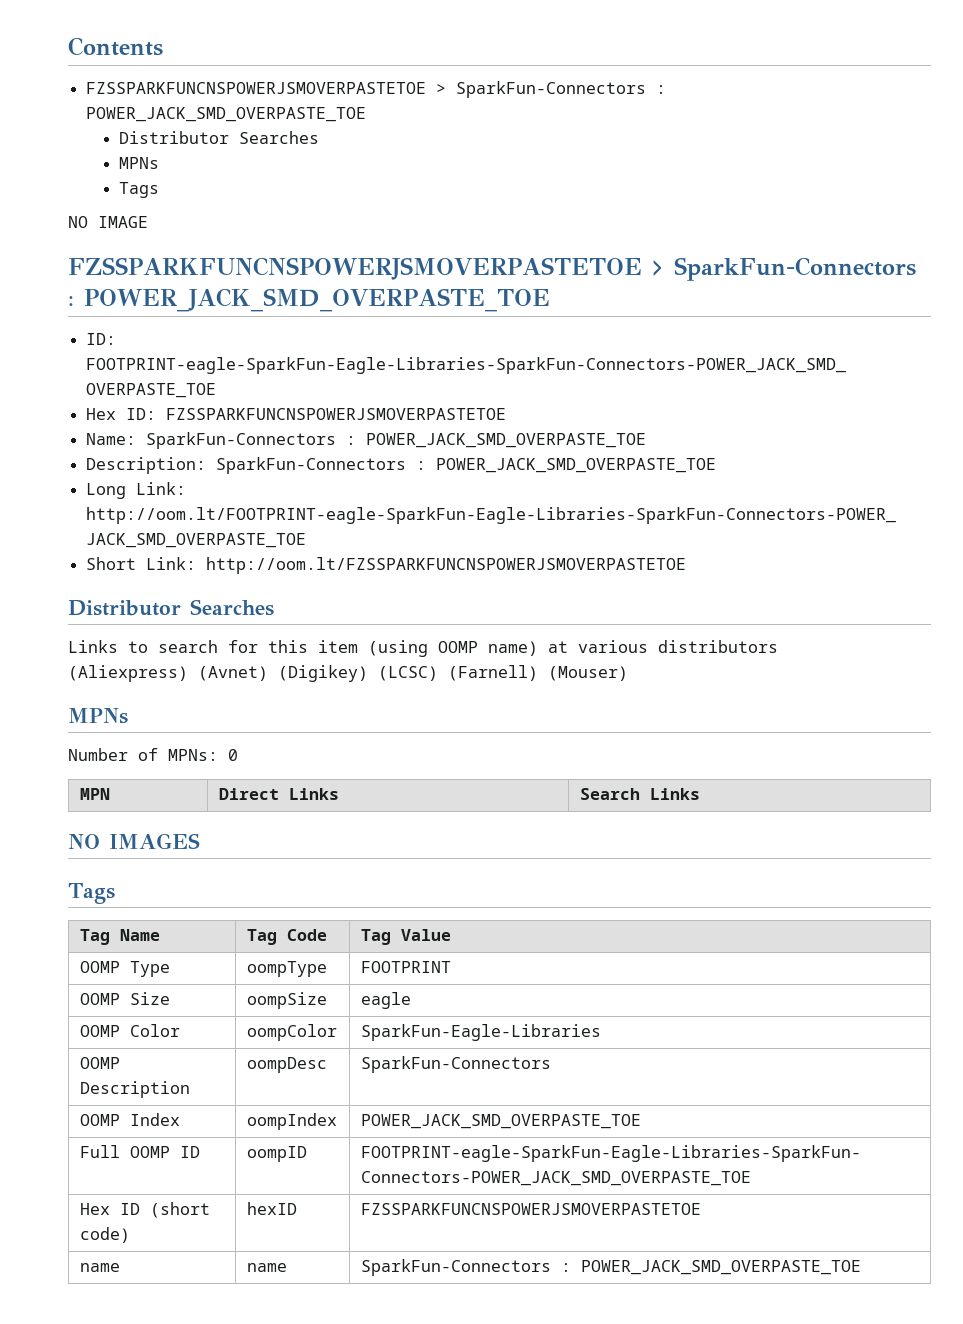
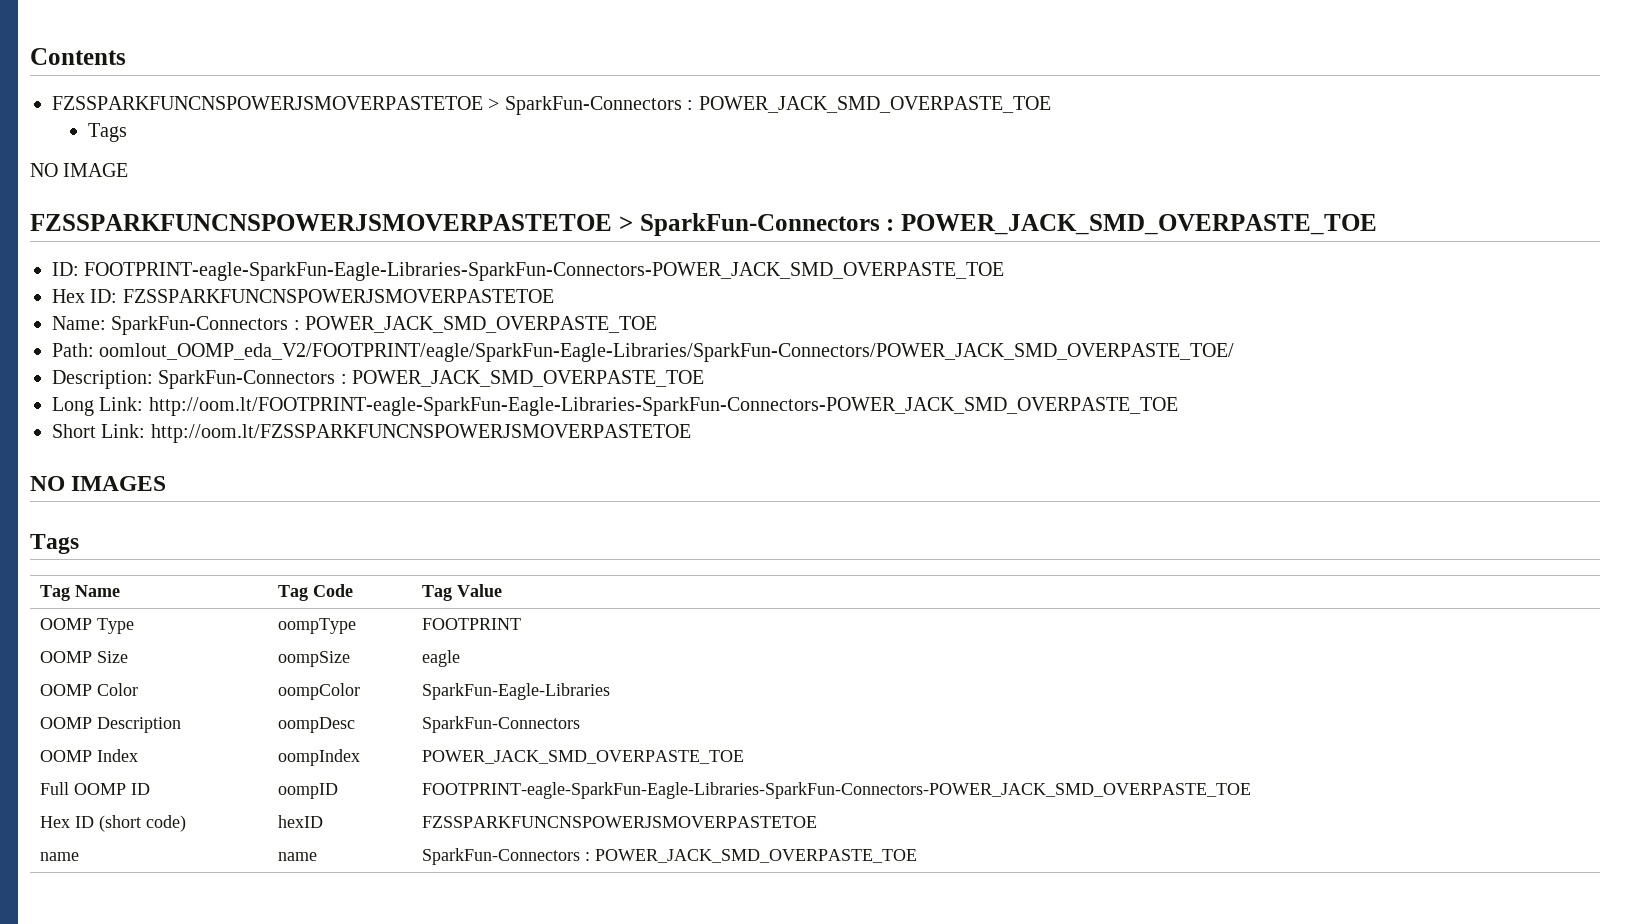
[118,131,319,144] [118,157,159,169] // Distributor Searches // MPNs -> (1051, 104) none
(647, 440) none -> [52,343,1235,362] // Path: oomlout_OOMP_eda_V2/FOOTPRINT/eagle/SparkFun-Eagle-Libraries/SparkFun-Connectors/POWER_JACK_SMD_OVERPASTE_TOE/
[68,599,274,616] [68,640,778,657] [68,665,628,682] [68,708,128,724] [68,748,238,761] [79,788,110,800] [218,788,339,800] [579,788,700,800] // Distributor Searches // Links to search for this item (using OOMP name) at various distributors // (Aliexpress) (Avnet) (Digikey) (LCSC) (Farnell) (Mouser) // MPNs // Number of MPNs: 0 // MPN | Direct Links | Search Links -> (691, 433) none

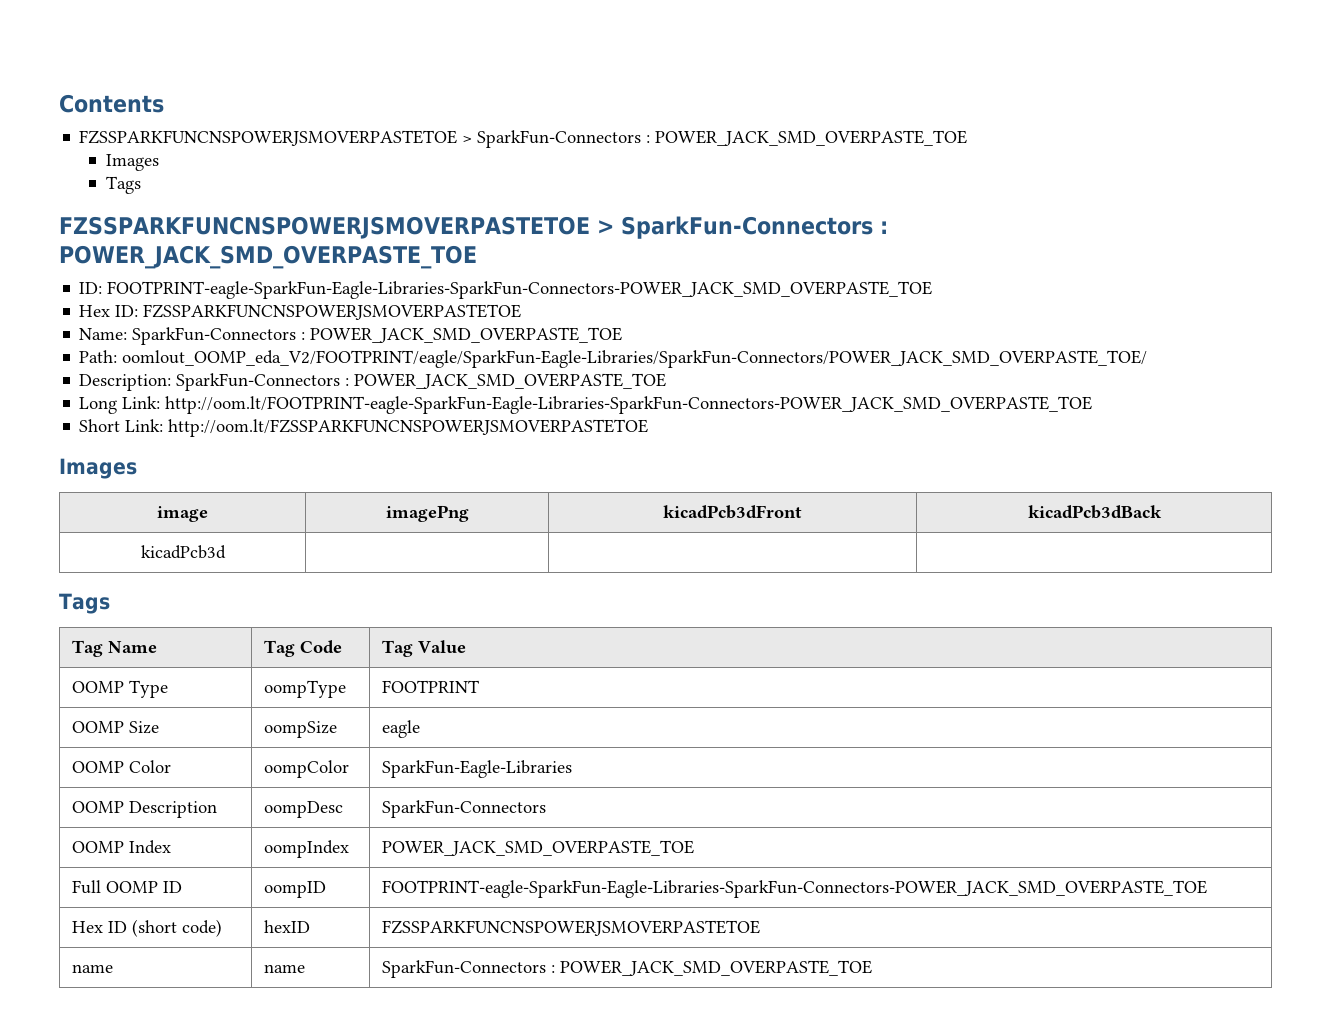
[87,123,127,142] [30,163,129,177] // Tags // NO IMAGE -> [105,154,159,171] [105,176,141,194] // Images // Tags
[30,476,167,491] NO IMAGES -> [59,458,137,479] [157,506,208,522] [385,505,469,522] [663,505,802,519] [1027,505,1162,519] [140,545,226,559] Images // image | imagePng | kicadPcb3dFront | kicadPcb3dBack // kicadPcb3d | | |

